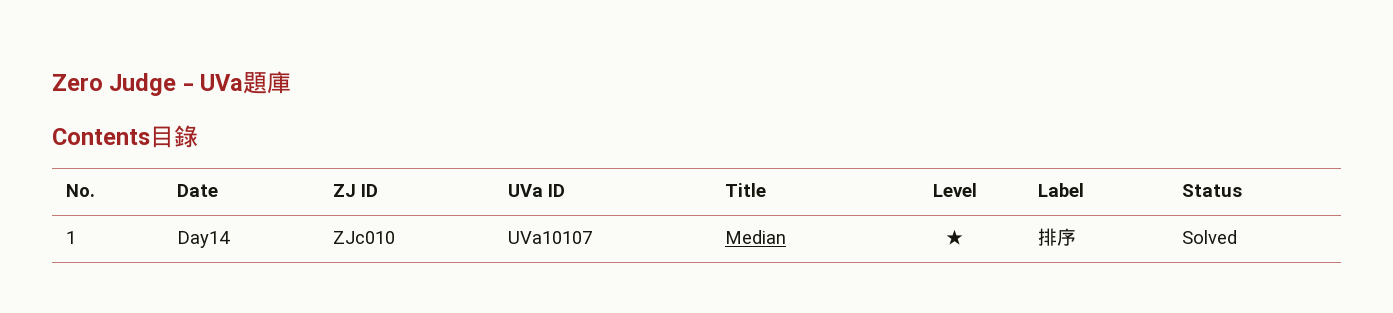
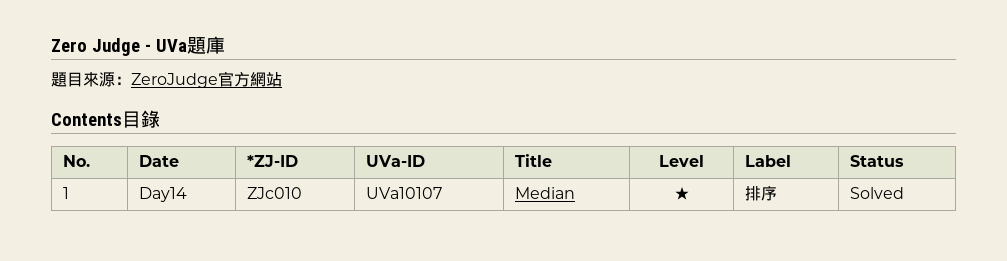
(292, 82) none -> [51,71,282,88] // 題目來源：ZeroJudge官方網站
[332,184,378,197] [507,184,565,197] ZJ ID | UVa ID -> [246,155,298,167] [365,155,425,167] *ZJ-ID | UVa-ID

